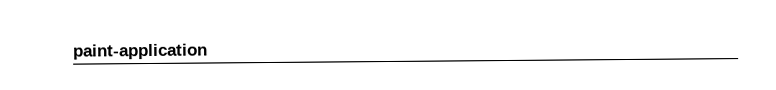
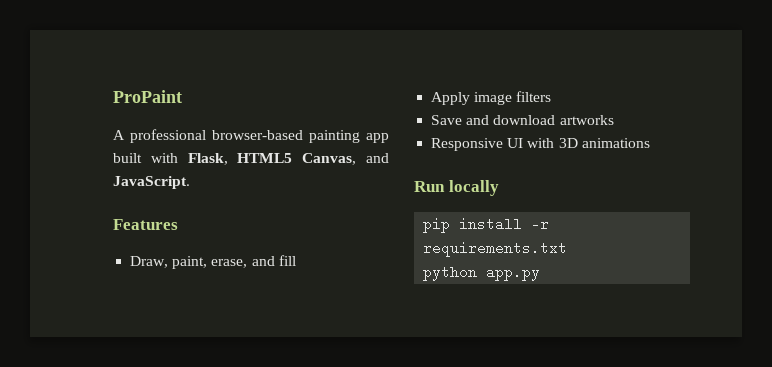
[72,43,208,60] paint-application -> [113,90,182,103] [113,129,389,143] [113,153,389,165] [113,176,190,189] [113,219,178,230] [130,255,296,269] [431,91,552,105] [431,115,614,125] [431,138,650,151] [414,180,499,196] [423,217,550,233] [423,241,568,257] [423,265,541,281] ProPaint // A professional browser-based painting app built with Flask, HTML5 Canvas, and JavaScript. // Features // Draw, paint, erase, and fill // Apply image filters // Save and download artworks // Responsive UI with 3D animations // Run locally // pip install -r requirements.txt // python app.py

